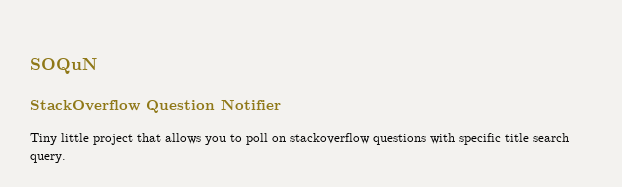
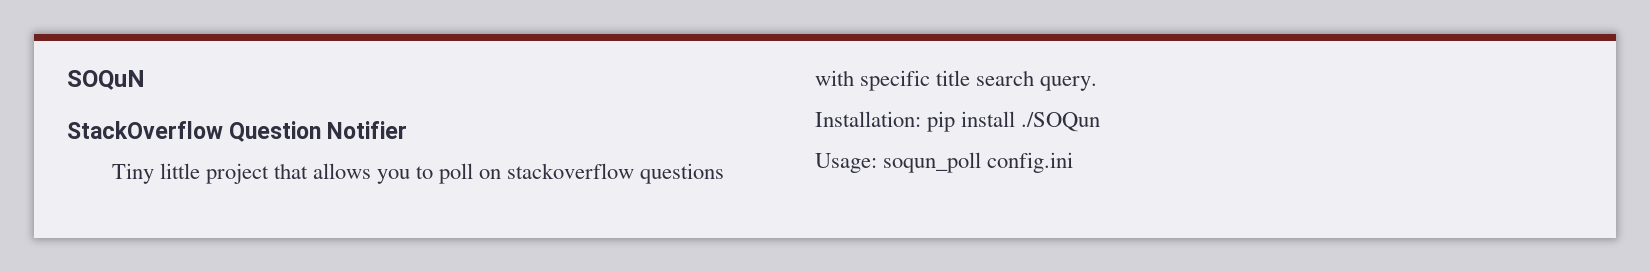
(66, 158) none -> [815,111,1101,132] [815,152,1074,173] // Installation: pip install ./SOQun // Usage: soqun_poll config.ini

